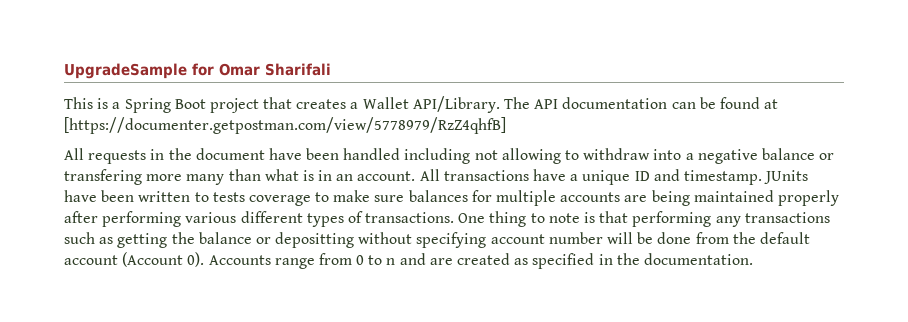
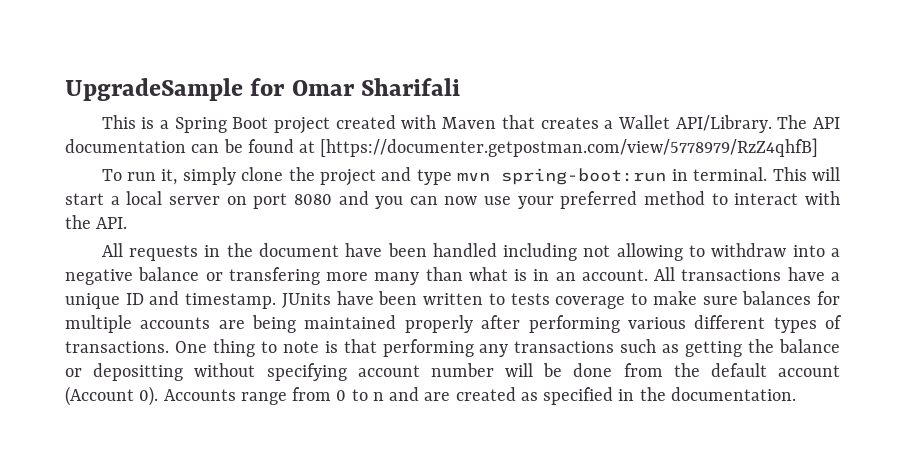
(259, 105) none -> [335,115,497,129] created with Maven
(506, 125) none -> [101,167,840,186] [65,191,840,209] [65,215,128,229] // To run it, simply clone the project and type mvn spring-boot:run in terminal. This will start a local server on port 8080 and you can now use your preferred method to interact with the API.

